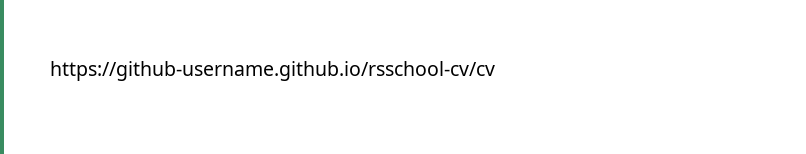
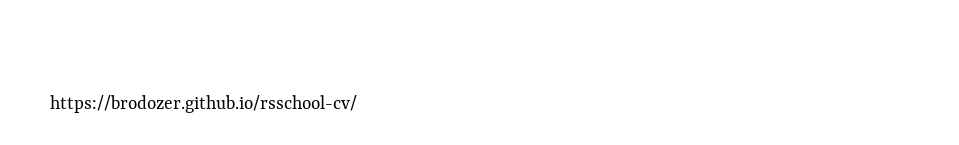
[50,61,495,81] https://github-username.github.io/rsschool-cv/cv -> [50,95,357,113] https://brodozer.github.io/rsschool-cv/

